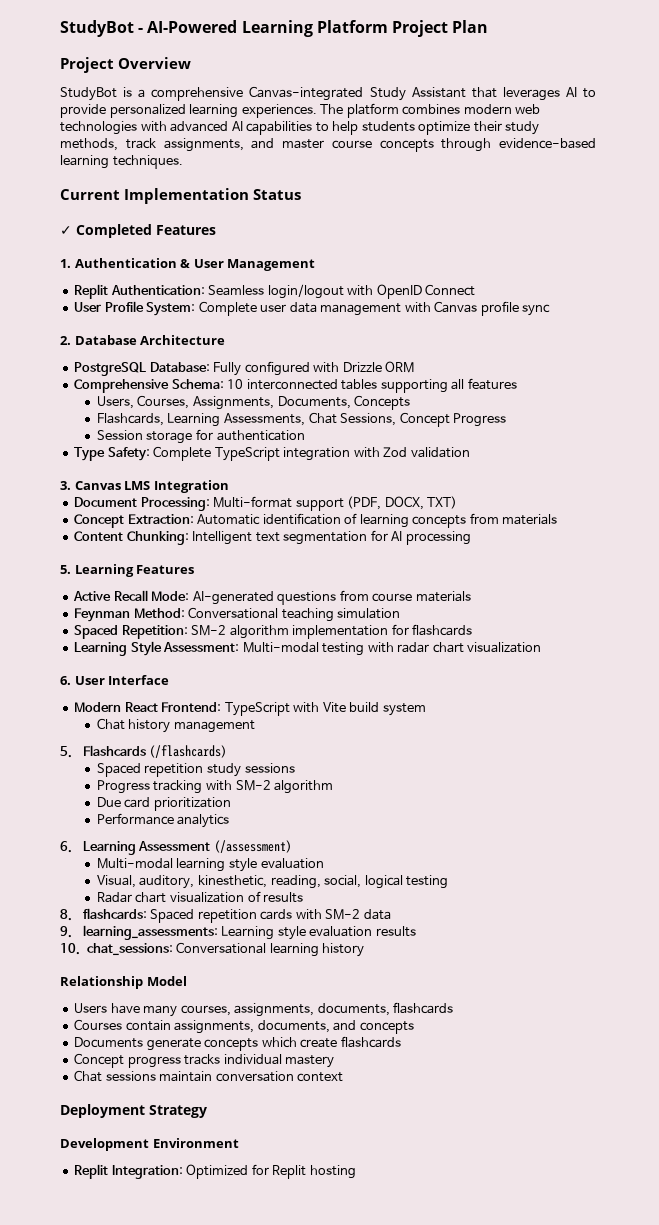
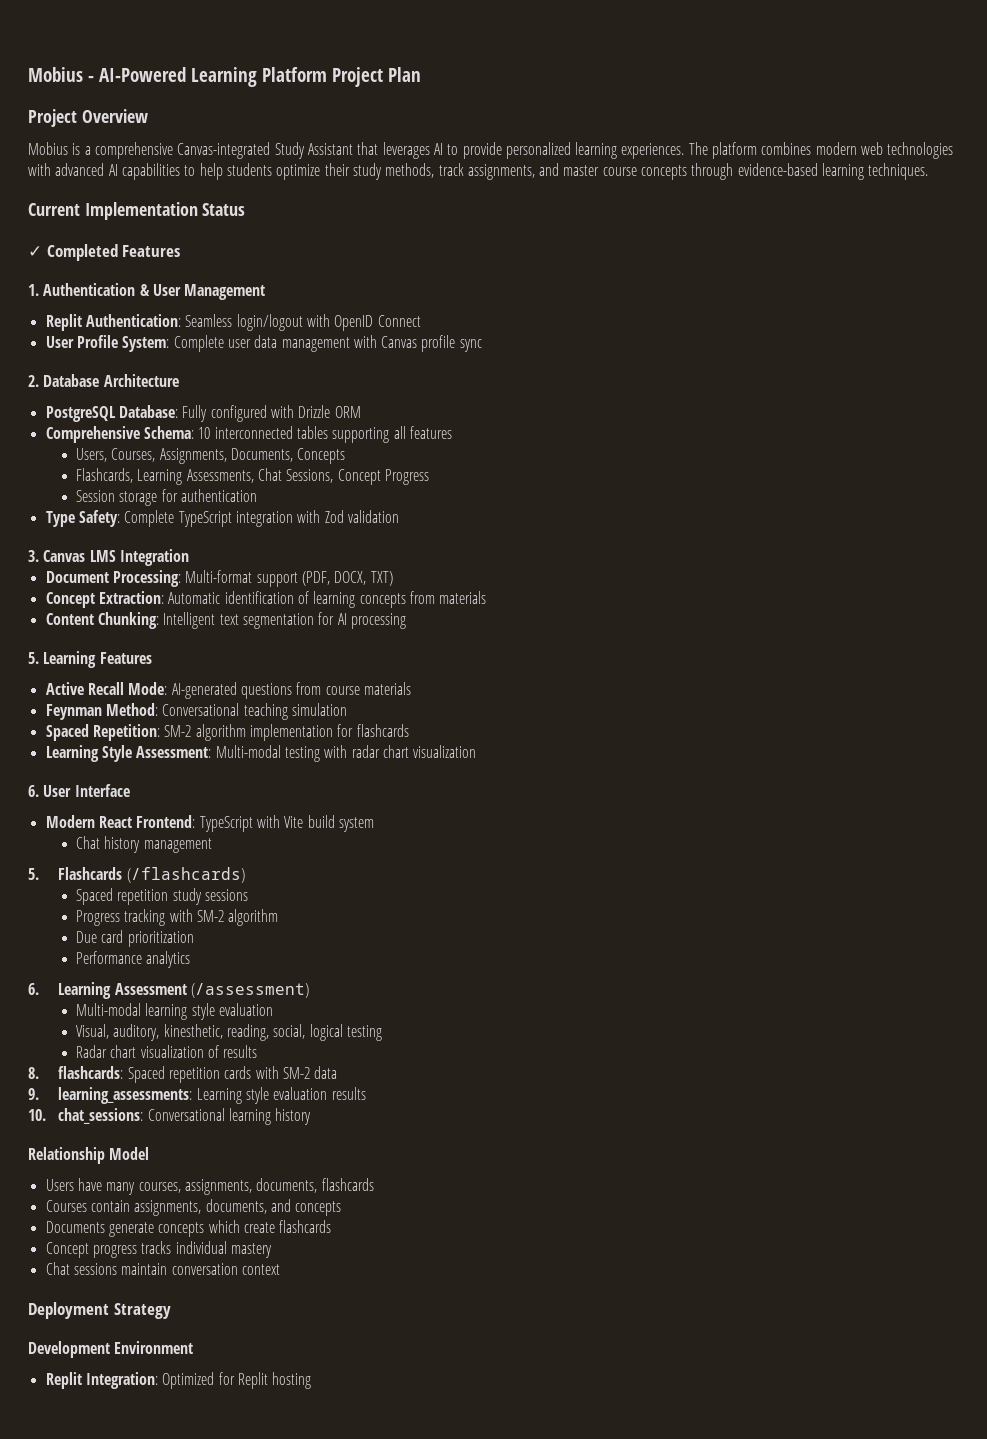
[60,20,134,37] StudyBot -> [28,67,83,82] Mobius
[60,87,117,101] StudyBot -> [28,142,68,155] Mobius

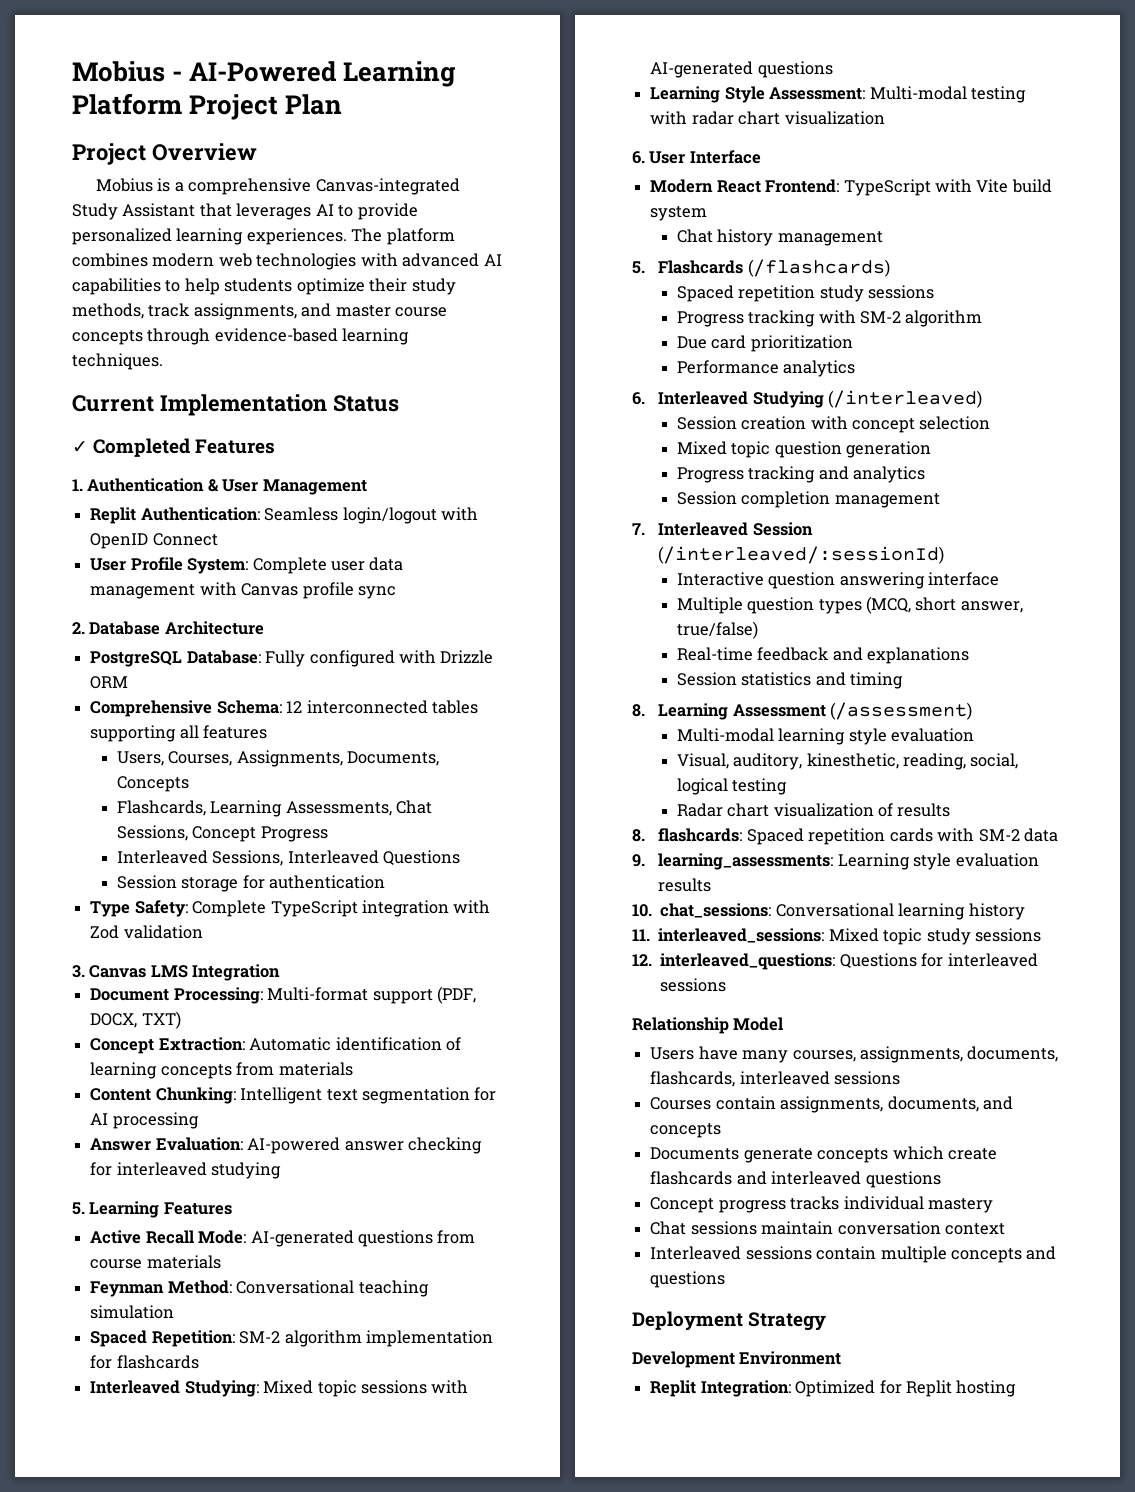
[198,427,211,439] 10 -> [286,701,303,713] 12
(429, 477) none -> [116,850,460,866] // Interleaved Sessions, Interleaved Questions
(406, 621) none -> [90,1137,482,1154] [90,1162,282,1179] // Answer Evaluation: AI-powered answer checking for interleaved studying
(409, 730) none -> [90,1380,469,1397] [650,61,833,78] // Interleaved Studying: Mixed topic sessions with AI-generated questions
(39, 989) none -> [658,390,983,408] [676,416,991,433] [676,441,931,458] [676,466,925,483] [676,491,940,508] [632,522,813,536] [658,546,945,564] [676,572,999,589] [676,596,1023,614] [676,621,758,639] [676,647,969,664] [676,672,903,689] [632,704,645,717] Interleaved Studying (/interleaved) // Session creation with concept selection // Mixed topic question generation // Progress tracking and analytics // Session completion management // 7. Interleaved Session (/interleaved/:sessionId) // Interactive question answering interface // Multiple question types (MCQ, short answer, true/false) // Real-time feedback and explanations // Session statistics and timing // 8.
(312, 1116) none -> [632,928,1042,945] [632,953,1038,970] [660,978,727,992] // 11. interleaved_sessions: Mixed topic study sessions // 12. interleaved_questions: Questions for interleaved sessions
[321,1178,374,1191] flashcards -> [650,1071,901,1087] flashcards, interleaved sessions
(332, 1226) none -> [736,1171,941,1188] and interleaved questions
(280, 1269) none -> [650,1246,1057,1263] [650,1271,726,1288] // Interleaved sessions contain multiple concepts and questions

